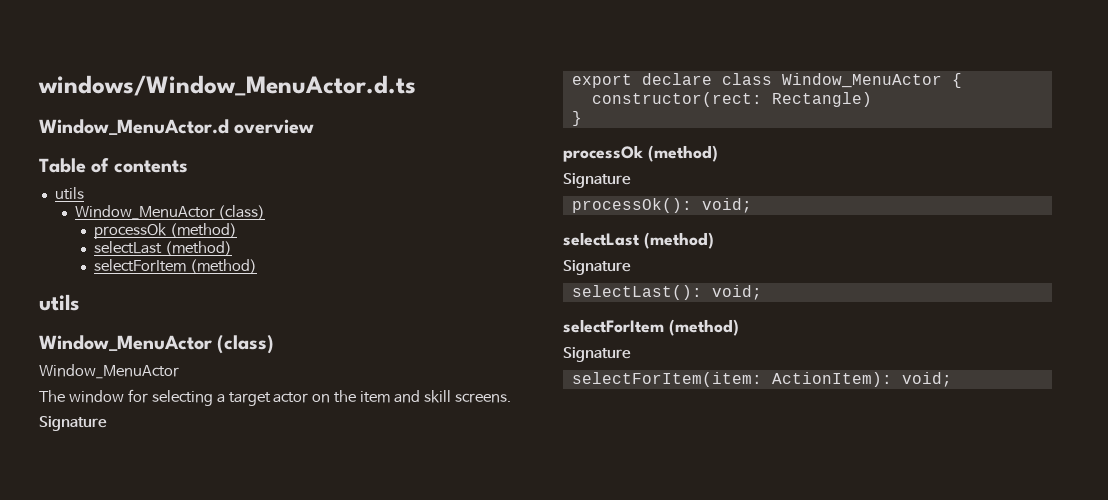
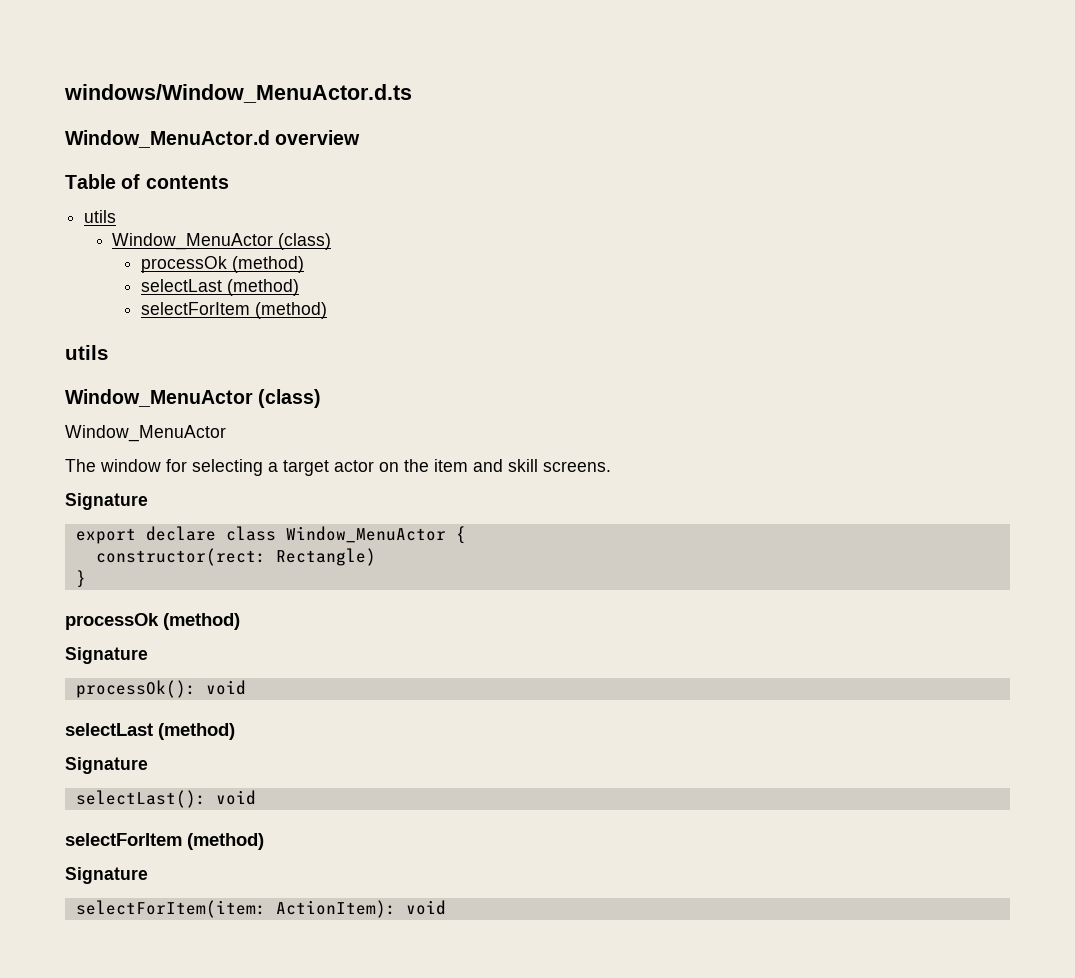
[701,198,752,213] void; -> [205,680,246,695] void
[711,285,762,300] void; -> [215,790,256,805] void
[901,372,952,387] void; -> [405,900,446,915] void

